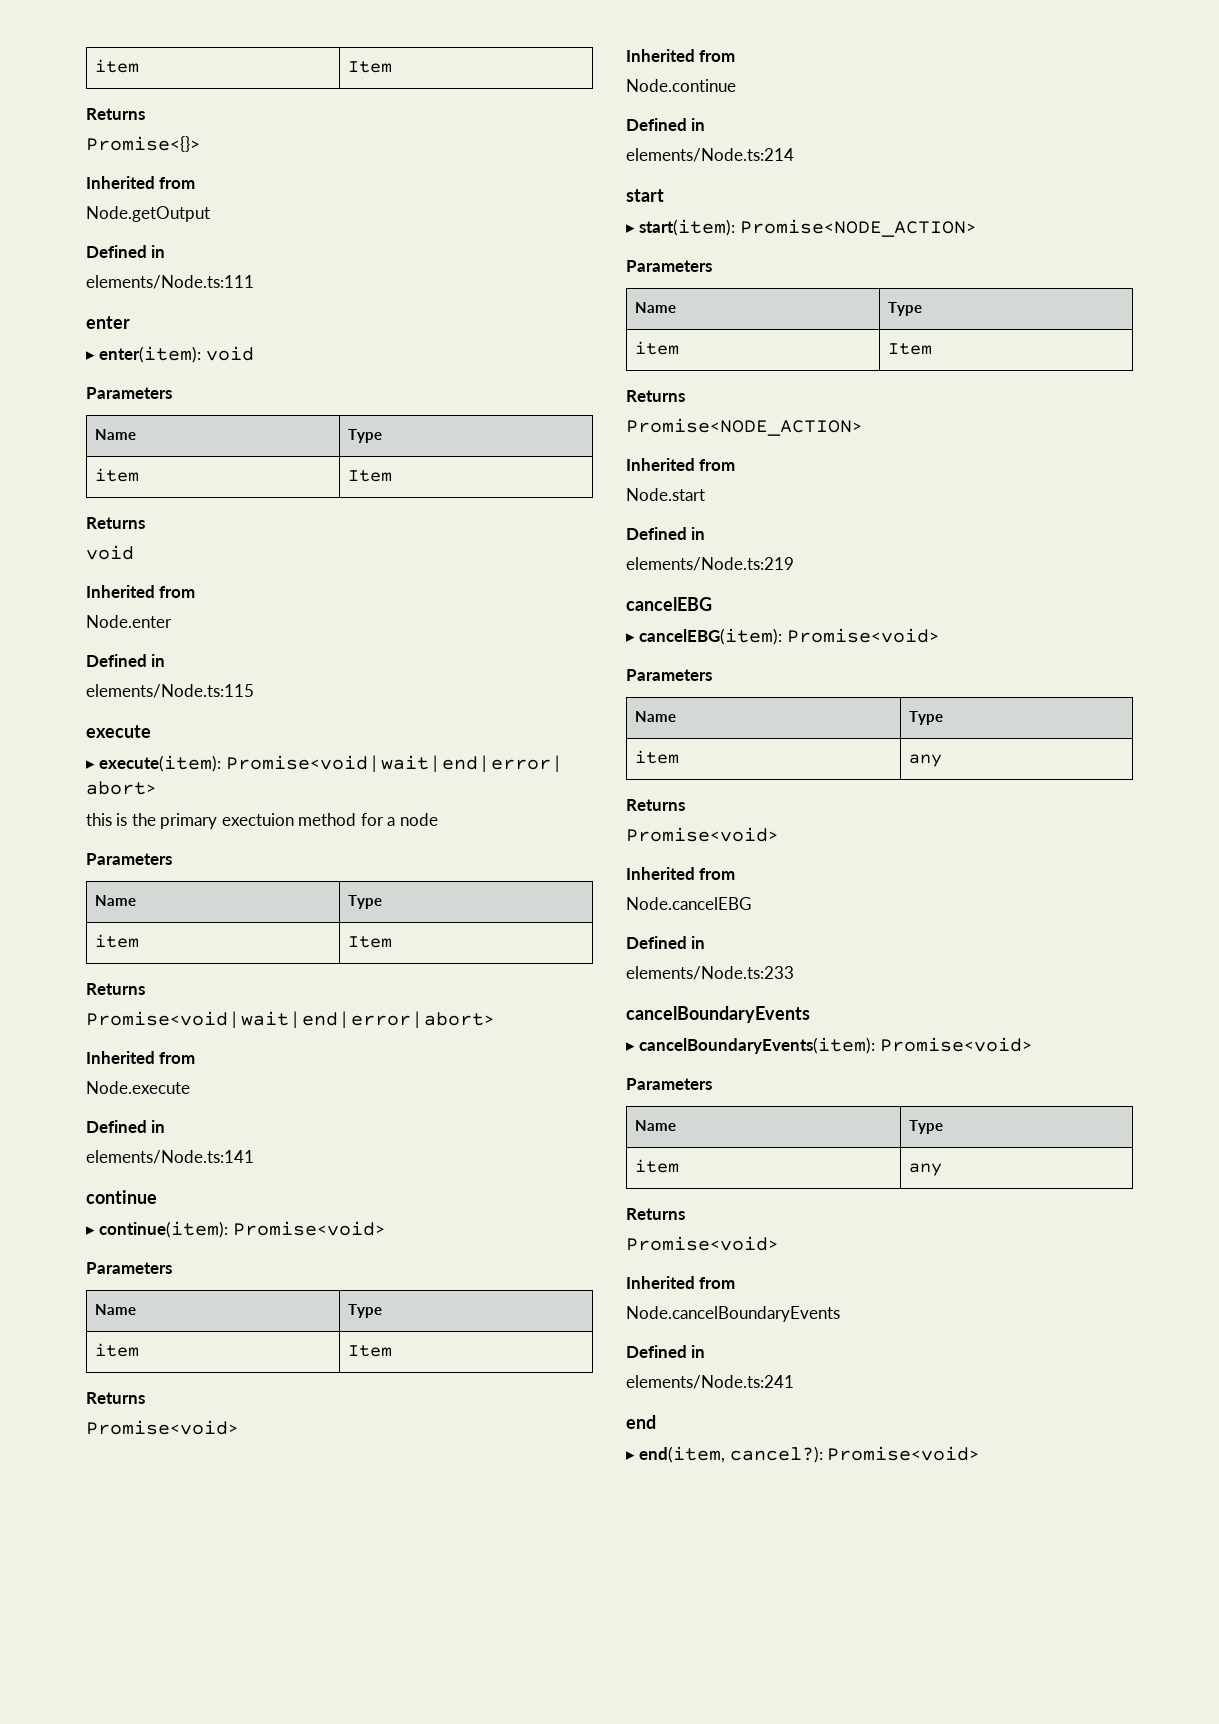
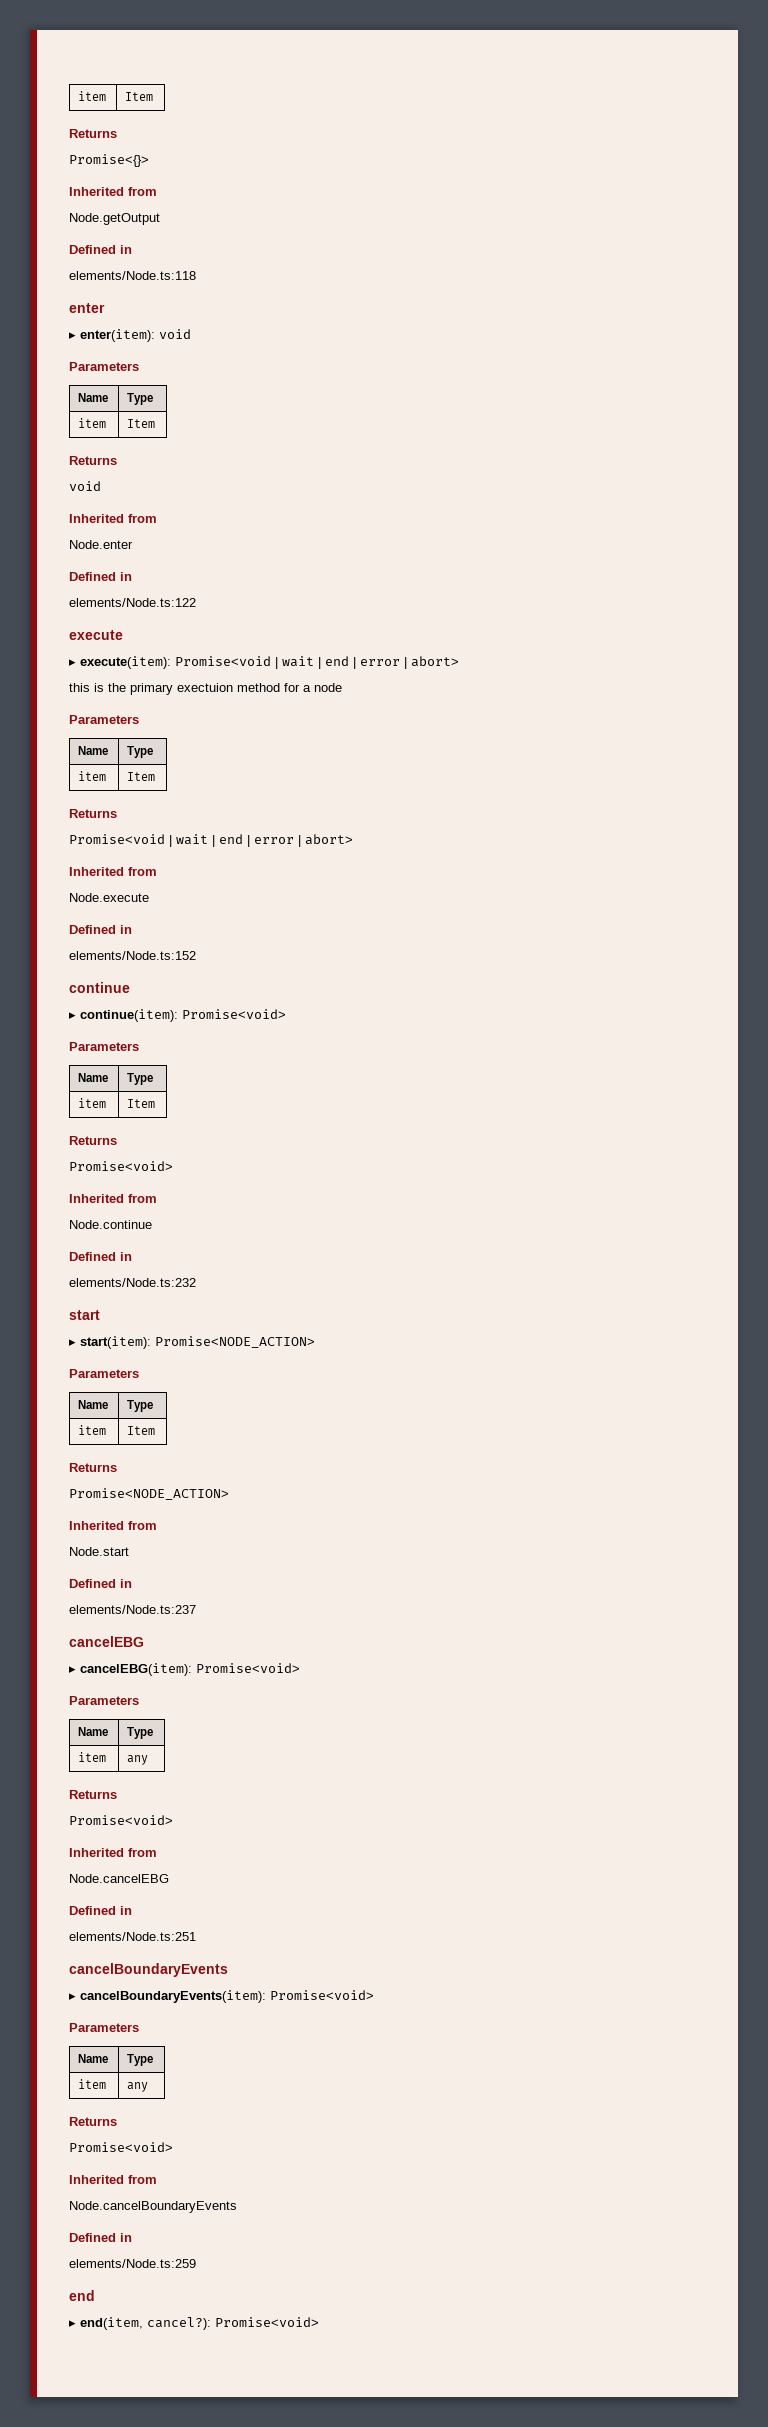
[86,275,254,289] elements/Node.ts:111 -> [69,271,196,280] elements/Node.ts:118
[86,684,254,698] elements/Node.ts:115 -> [69,598,196,607] elements/Node.ts:122
[86,1150,254,1164] elements/Node.ts:141 -> [69,951,196,960] elements/Node.ts:152
[626,148,794,162] elements/Node.ts:214 -> [69,1278,196,1287] elements/Node.ts:232
[626,557,794,571] elements/Node.ts:219 -> [69,1605,196,1614] elements/Node.ts:237
[626,966,794,980] elements/Node.ts:233 -> [69,1932,196,1941] elements/Node.ts:251
[626,1375,794,1389] elements/Node.ts:241 -> [69,2259,196,2268] elements/Node.ts:259

